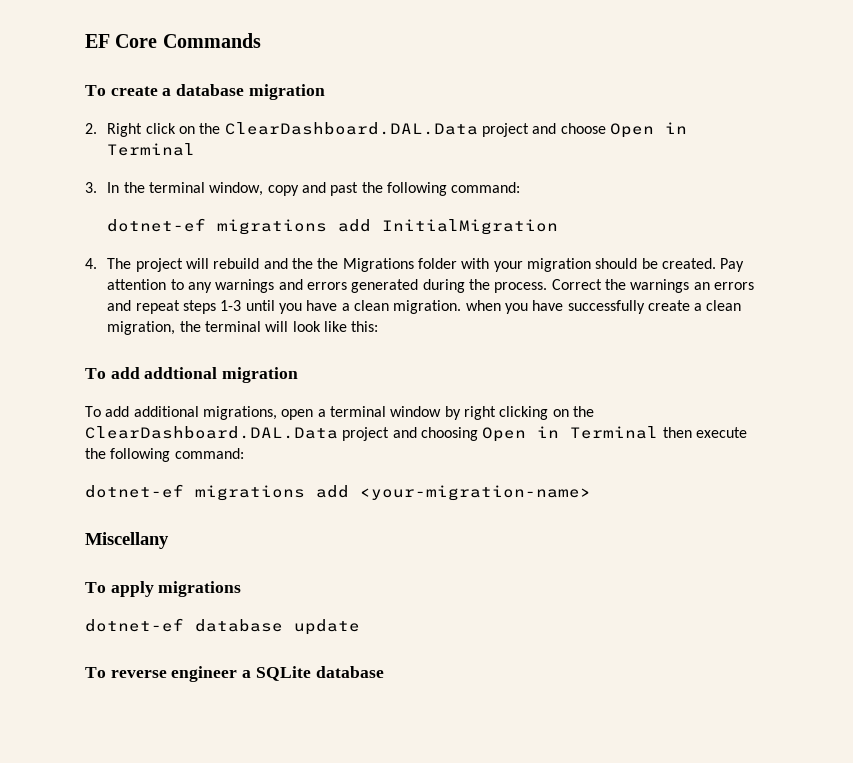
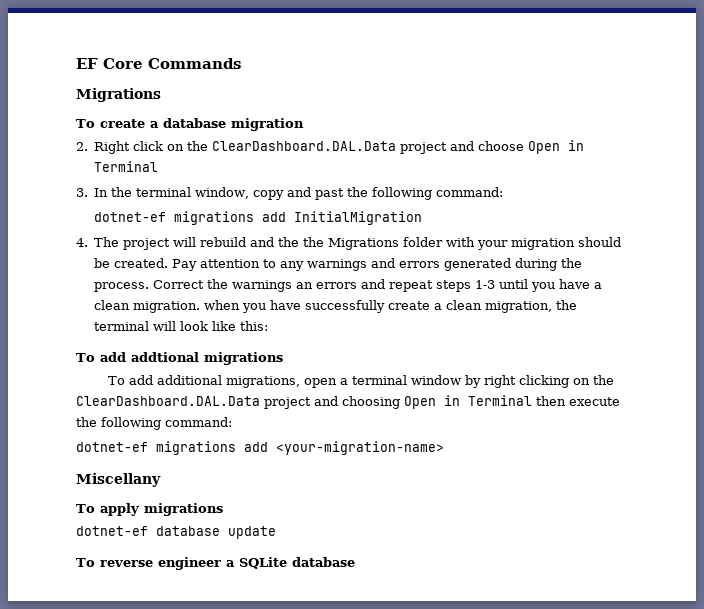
(261, 40) none -> [76,88,161,102] // Migrations
[222,367,299,383] migration -> [203,352,283,365] migrations

